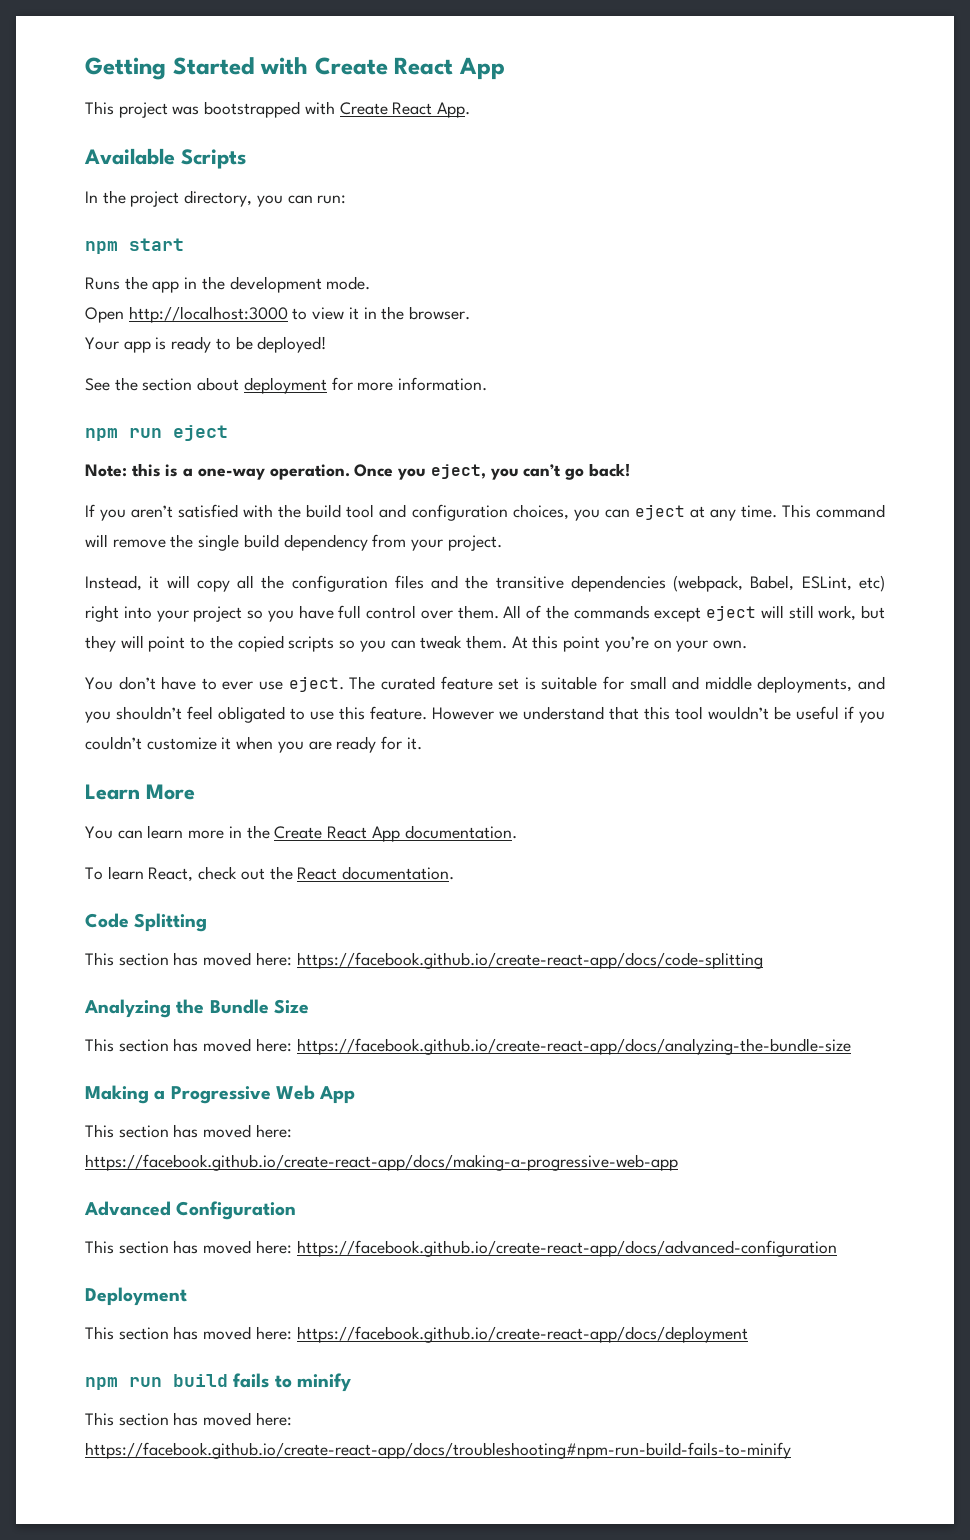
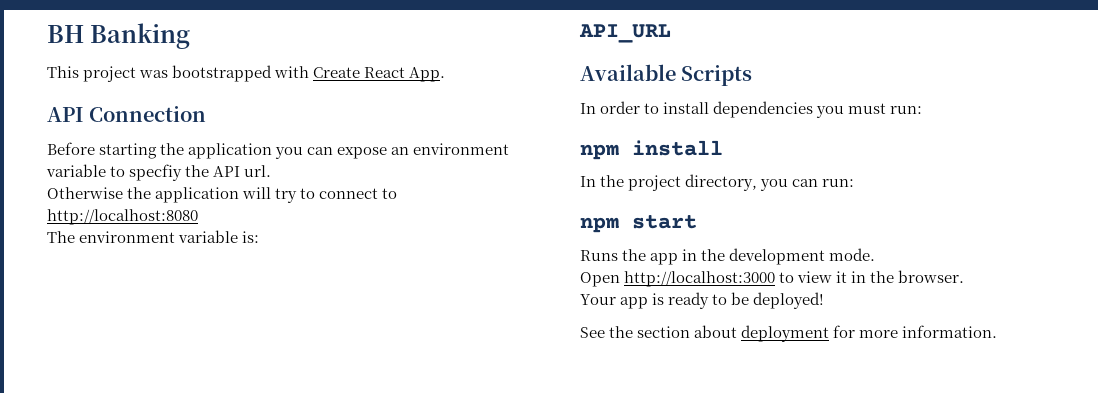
[85,57,506,80] Getting Started with Create React App -> [47,23,191,49] BH Banking
[84,148,246,169] Available Scripts -> [47,106,207,122] [47,142,510,159] [46,164,272,181] [47,187,398,203] [47,209,198,225] [47,230,260,243] [579,24,671,43] [580,64,753,86] [580,101,923,118] [580,140,723,160] API Connection // Before starting the application you can expose an environment variable to specfiy the API url. // Otherwise the application will try to connect to http://localhost:8080 // The environment variable is: // API_URL // Available Scripts // In order to install dependencies you must run: // npm install
[85,425,228,441] [85,463,630,480] [85,504,885,521] [85,534,502,551] [85,575,885,592] [85,605,885,622] [85,635,748,652] [85,676,885,693] [85,706,885,723] [85,736,422,753] [85,784,195,800] [85,825,517,842] [85,866,455,882] [85,913,208,932] [85,952,763,969] [84,999,309,1018] [85,1038,851,1055] [85,1085,356,1104] [85,1124,292,1138] [85,1154,678,1171] [84,1201,297,1220] [85,1240,837,1257] [85,1287,187,1306] [85,1326,748,1343] [85,1373,351,1392] [85,1412,292,1426] [85,1442,791,1459] // npm run eject // Note: this is a one-way operation. Once you eject, you can’t go back! // If you aren’t satisfied with the build tool and configuration choices, you can eject at any time. This command will remove the single build dependency from your project. // Instead, it will copy all the configuration files and the transitive dependencies (webpack, Babel, ESLint, etc) right into your project so you have full control over them. All of the commands except eject will still work, but they will point to the copied scripts so you can tweak them. At this point you’re on your own. // You don’t have to ever use eject. The curated feature set is suitable for small and middle deployments, and you shouldn’t feel obligated to use this feature. However we understand that this tool wouldn’t be useful if you couldn’t customize it when you are ready for it. // Learn More // You can learn more in the Create React App documentation. // To learn React, check out the React documentation. // Code Splitting // This section has moved here: https://facebook.github.io/create-react-app/docs/code-splitting // Analyzing the Bundle Size // This section has moved here: https://facebook.github.io/create-react-app/docs/analyzing-the-bundle-size // Making a Progressive Web App // This section has moved here: https://facebook.github.io/create-react-app/docs/making-a-progressive-web-app // Advanced Configuration // This section has moved here: https://facebook.github.io/create-react-app/docs/advanced-configuration // Deployment // This section has moved here: https://facebook.github.io/create-react-app/docs/deployment // npm run build fails to minify // This section has moved here: https://facebook.github.io/create-react-app/docs/troubleshooting#npm-run-build-fails-to-minify -> (998, 331) none

